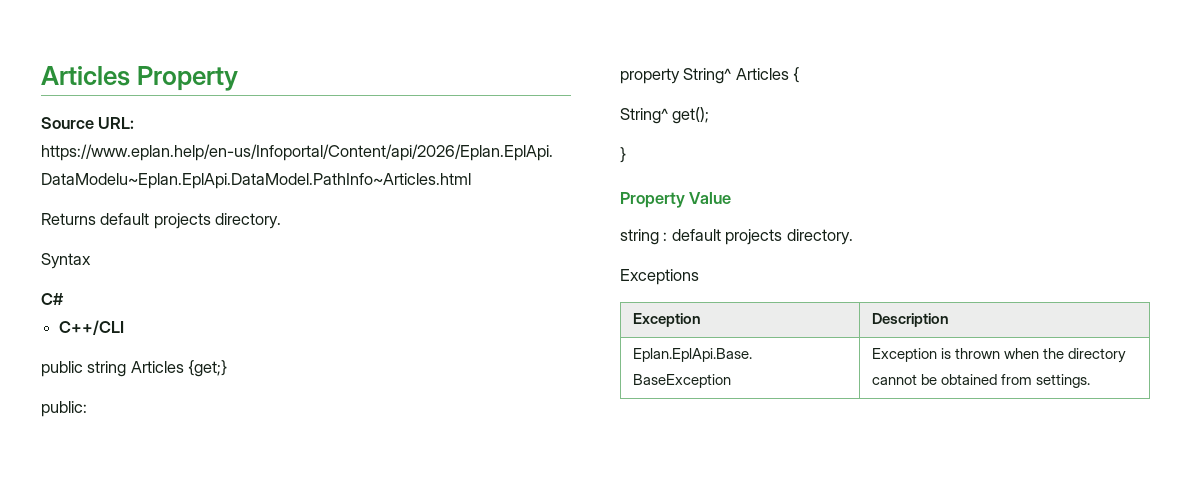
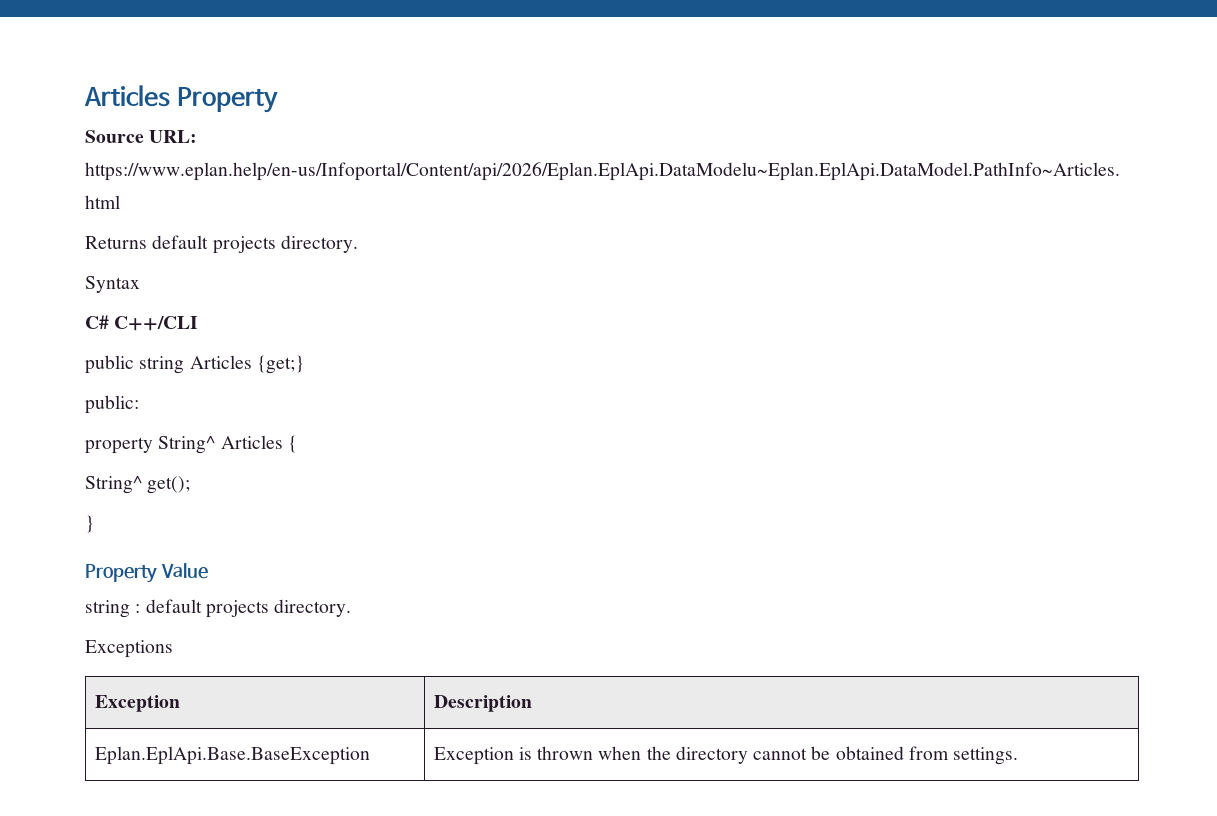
(64, 299) // -> (109, 322) none

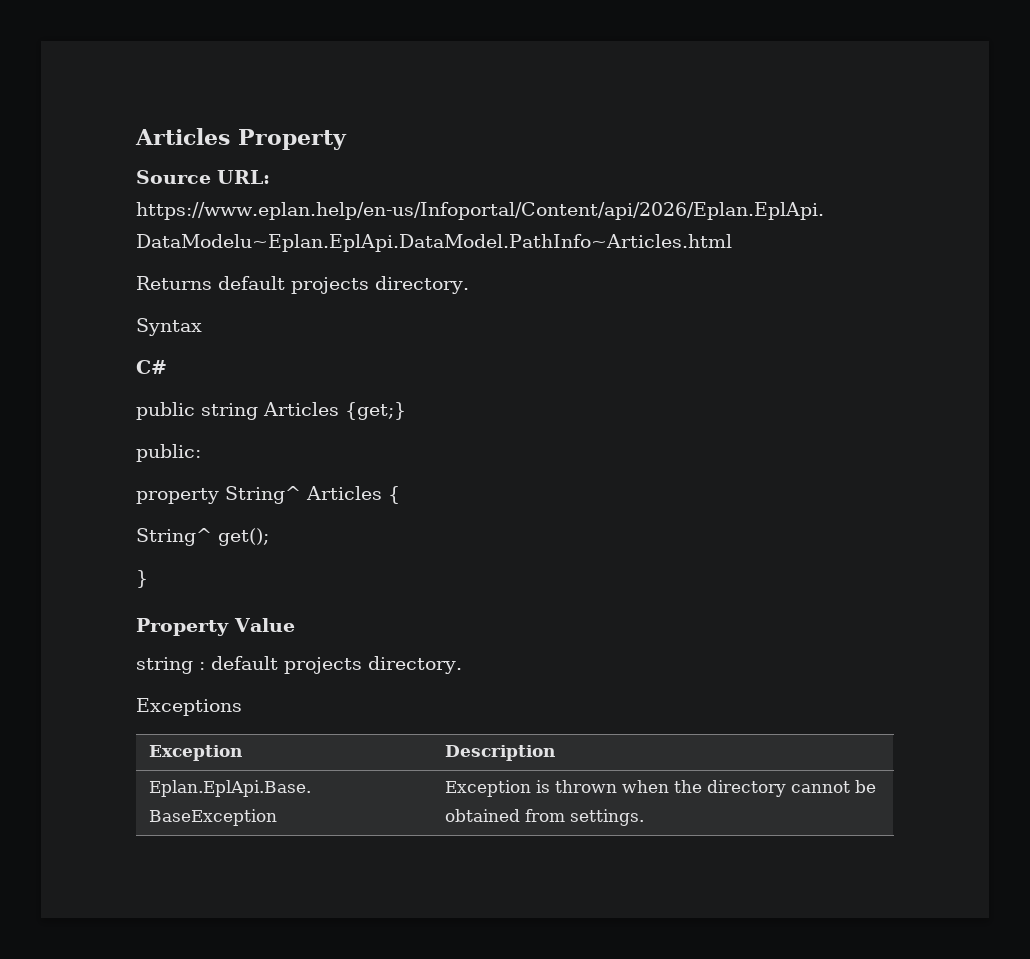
[114,316,199,331] C++/CLI -> (167, 367) none

